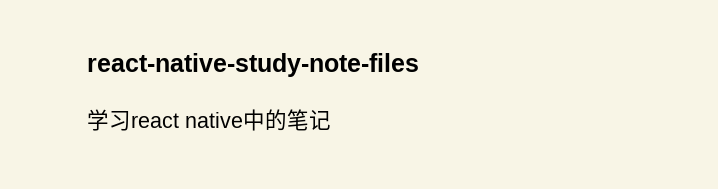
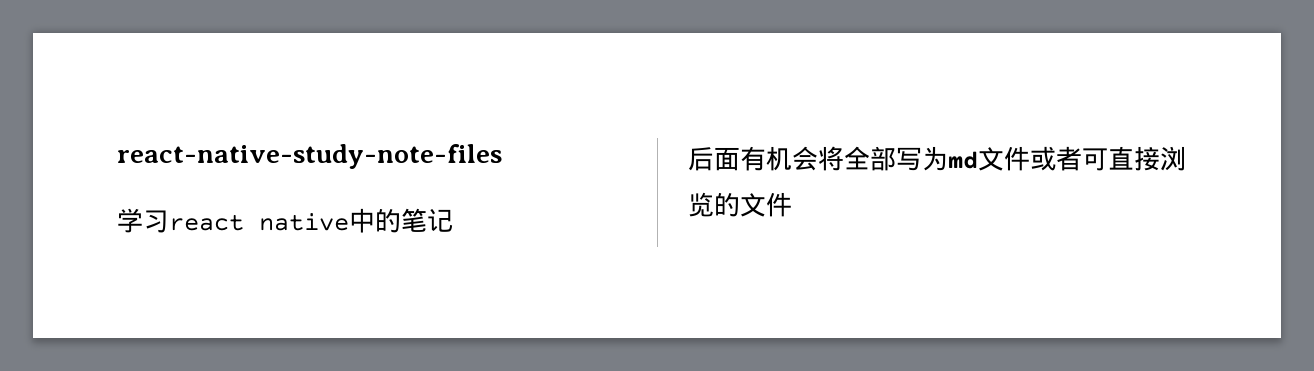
(331, 119) none -> [688,146,1186,171] [688,192,792,217] // 后面有机会将全部写为md文件或者可直接浏览的文件

